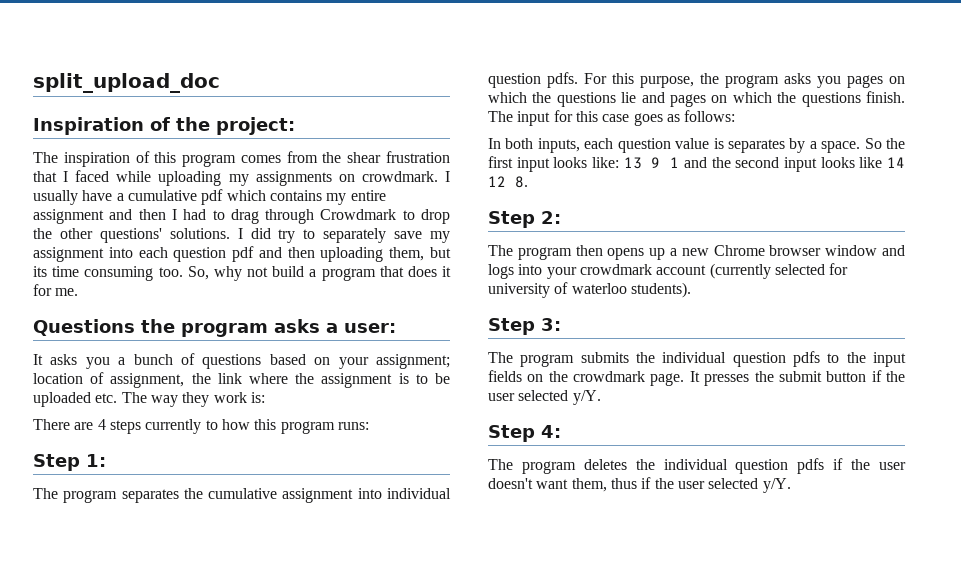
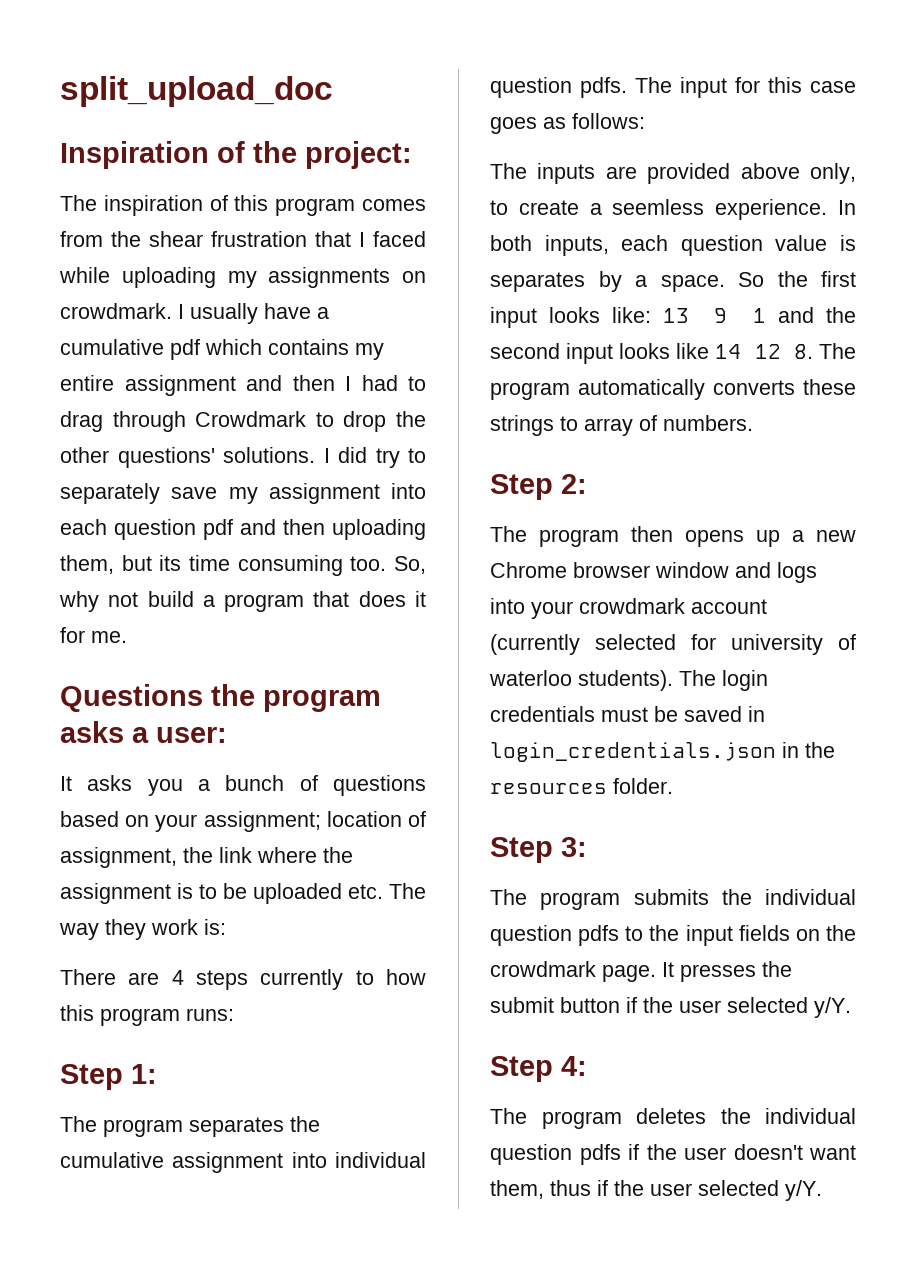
[584,73,905,88] [488,91,905,107] For this purpose, the program asks you pages on which the questions lie and pages on which the questions finish. -> (627, 87) none
(736, 116) none -> [490,163,856,184] [490,199,828,220] The inputs are provided above only, to create a seemless experience.
(528, 182) none -> [819,343,856,359] [490,379,856,400] [490,415,753,436] The program automatically converts these strings to array of numbers.
(691, 290) none -> [679,670,768,691] [490,706,765,722] [490,742,835,762] [490,778,673,794] The login credentials must be saved in login_credentials.json in the resources folder.

